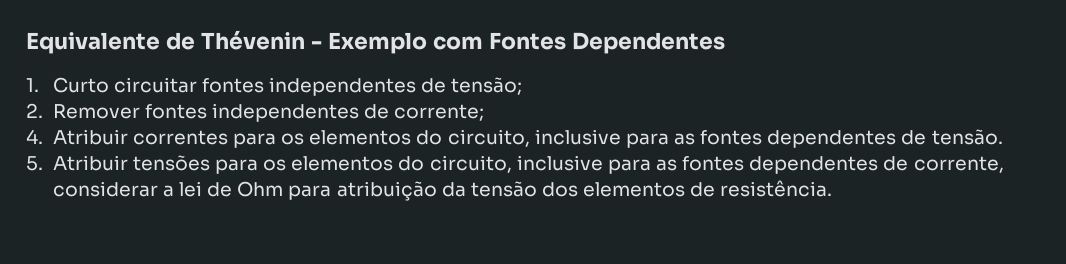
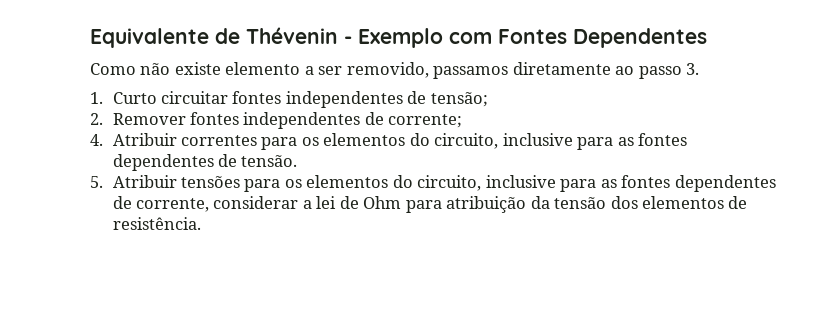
(725, 43) none -> [90,62,700,79] // Como não existe elemento a ser removido, passamos diretamente ao passo 3.

